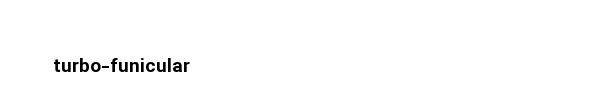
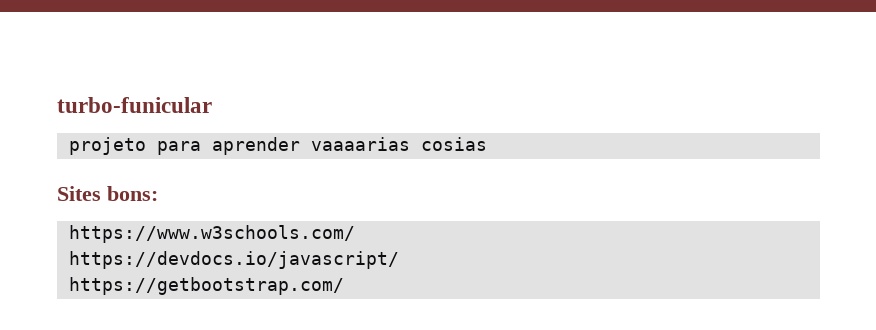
(190, 65) none -> [69,137,487,155] [57,186,158,201] [69,225,355,243] [69,251,399,269] [69,277,344,295] // projeto para aprender vaaaarias cosias // Sites bons: // https://www.w3schools.com/ // https://devdocs.io/javascript/ // https://getbootstrap.com/

